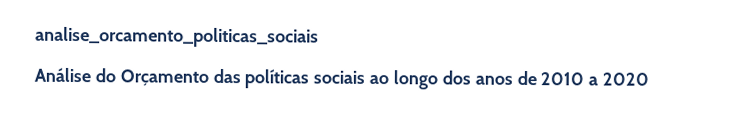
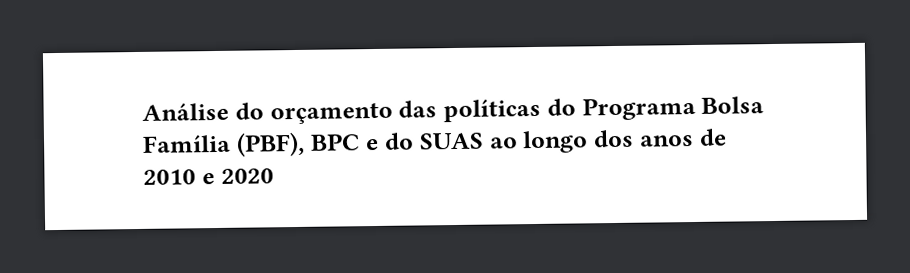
[35,26,319,48] analise_orcamento_politicas_sociais // -> (142, 111) none
[119,69,209,86] Orçamento -> [269,102,393,125] orçamento
[313,70,366,84] sociais -> [546,96,765,121] [142,131,484,157] do Programa Bolsa Família (PBF), BPC e do SUAS
[588,76,599,86] a -> [201,173,215,185] e

